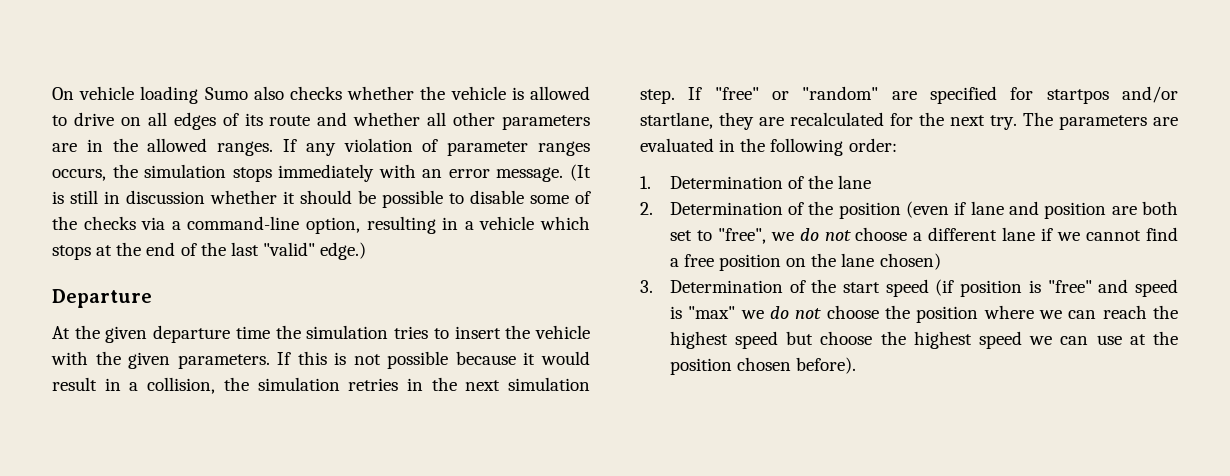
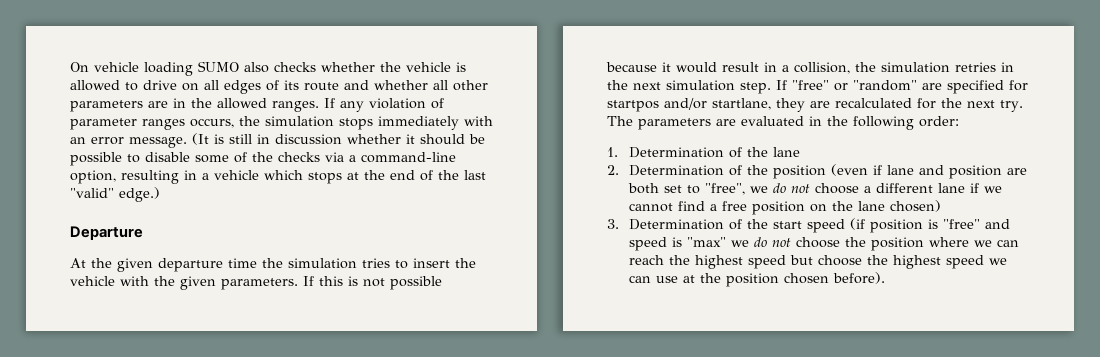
[204,87,248,100] Sumo -> [198,61,239,72] SUMO

